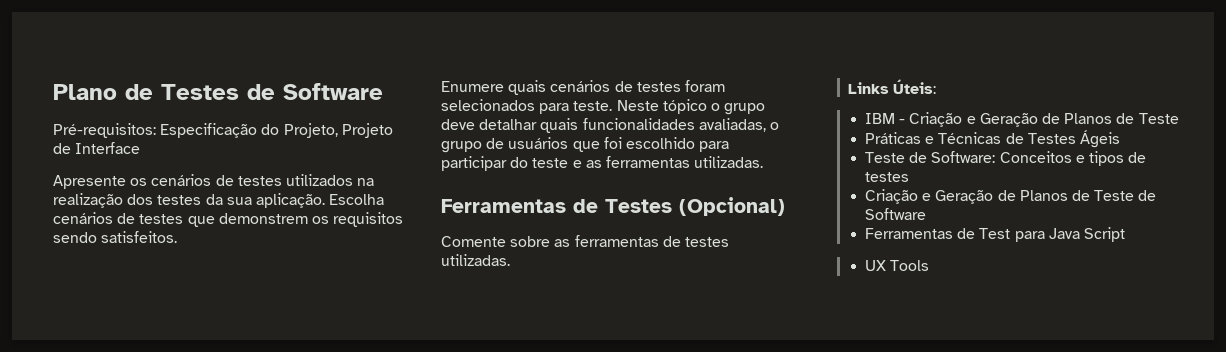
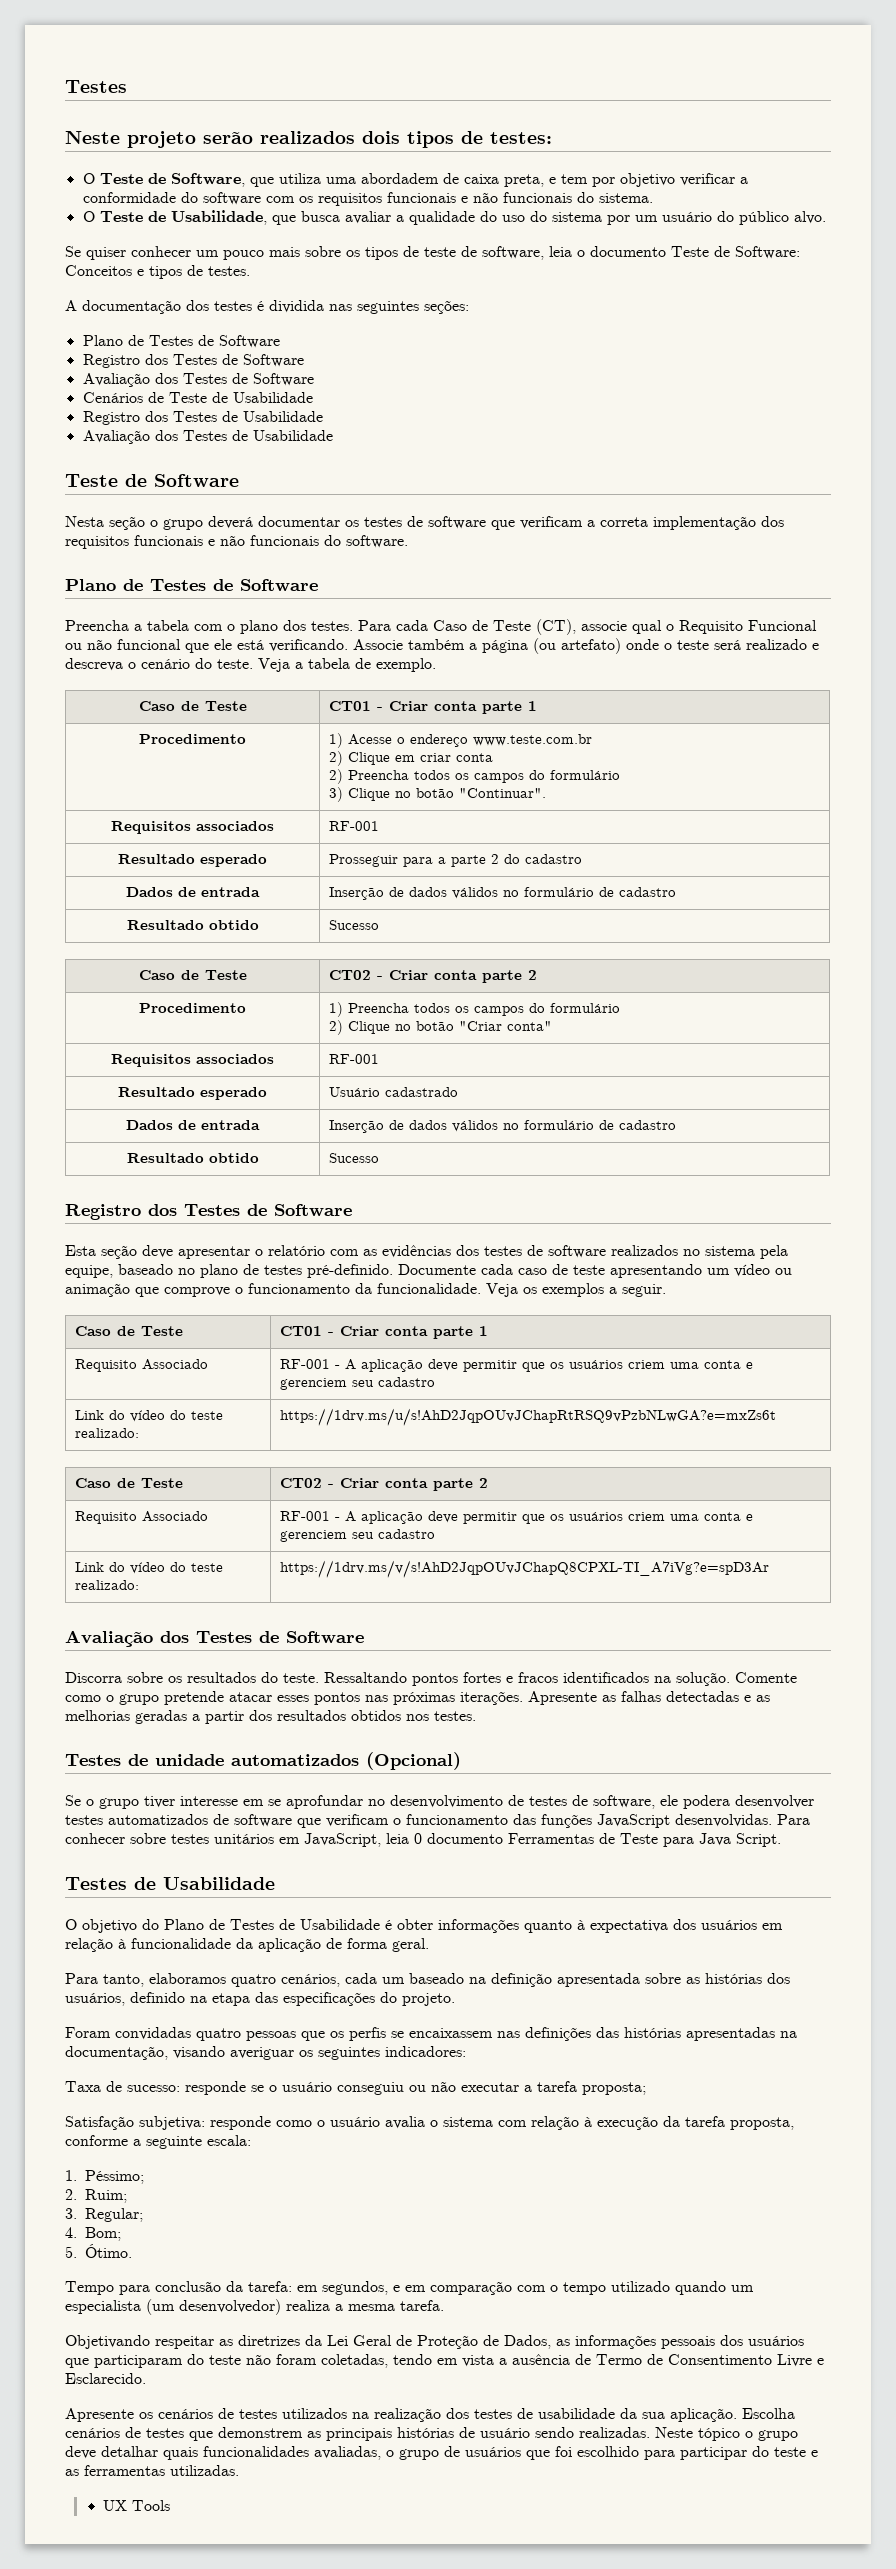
[53,83,383,100] [53,123,393,138] [53,142,141,154] Plano de Testes de Software // Pré-requisitos: Especificação do Projeto, Projeto de Interface -> [65,80,127,93] [65,131,552,148] [82,173,748,187] [82,192,653,206] [82,210,826,225] [65,246,800,260] [65,265,250,279] [65,300,469,314] [82,335,280,348] [82,354,304,368] [82,373,314,387] [82,392,313,403] [82,411,323,425] [82,430,333,444] [65,474,239,487] [65,516,784,530] [65,535,408,549] [65,579,318,591] [65,619,817,635] [65,638,819,654] [65,658,436,672] [138,701,247,711] [328,701,537,714] [139,734,246,744] [328,733,592,748] [328,751,493,766] [328,769,620,784] [328,787,546,802] [111,821,274,834] [328,821,379,831] [118,854,267,867] [328,854,582,867] [126,887,260,897] [328,887,676,900] [126,920,259,930] [328,920,379,930] [138,970,247,980] [328,970,537,983] [139,1003,246,1013] [328,1002,620,1017] [328,1020,552,1035] [111,1054,274,1067] [328,1054,379,1064] [118,1087,267,1100] [328,1087,458,1097] [126,1120,260,1130] [328,1120,676,1133] [126,1153,259,1163] [328,1153,379,1163] [65,1204,352,1220] [65,1245,788,1259] [65,1264,792,1278] [65,1283,666,1297] [74,1326,183,1336] [279,1326,488,1339] [74,1359,208,1372] [279,1359,753,1372] [279,1377,435,1390] [74,1410,223,1422] [74,1428,139,1438] [279,1408,776,1426] [74,1478,183,1488] [279,1478,488,1491] [74,1511,208,1524] [279,1511,753,1524] [279,1529,435,1542] [74,1562,223,1574] [74,1580,139,1590] [279,1560,769,1578] [65,1630,364,1647] [65,1672,797,1686] [65,1691,770,1705] [65,1710,476,1724] [65,1752,461,1770] [65,1795,814,1809] [65,1814,810,1828] [65,1833,781,1847] [65,1877,275,1890] [65,1919,783,1933] [65,1938,429,1952] [65,1973,790,1987] [65,1992,455,2006] [65,2027,797,2041] [65,2046,466,2060] [65,2081,646,2095] [65,2116,794,2130] [65,2135,251,2149] [65,2170,145,2184] [65,2189,128,2203] [65,2208,144,2222] [65,2227,122,2241] [65,2244,133,2258] [65,2281,754,2295] [65,2299,444,2315] [65,2335,804,2349] [65,2354,824,2368] [65,2373,146,2384] Testes // Neste projeto serão realizados dois tipos de testes: // O Teste de Software, que utiliza uma abordadem de caixa preta, e tem por objetivo verificar a conformidade do software com os requisitos funcionais e não funcionais do sistema. // O Teste de Usabilidade, que busca avaliar a qualidade do uso do sistema por um usuário do público alvo. // Se quiser conhecer um pouco mais sobre os tipos de teste de software, leia o documento Teste de Software: Conceitos e tipos de testes. // A documentação dos testes é dividida nas seguintes seções: // Plano de Testes de Software // Registro dos Testes de Software // Avaliação dos Testes de Software // Cenários de Teste de Usabilidade // Registro dos Testes de Usabilidade // Avaliação dos Testes de Usabilidade // Teste de Software // Nesta seção o grupo deverá documentar os testes de software que verificam a correta implementação dos requisitos funcionais e não funcionais do software. // Plano de Testes de Software // Preencha a tabela com o plano dos testes. Para cada Caso de Teste (CT), associe qual o Requisito Funcional ou não funcional que ele está verificando. Associe também a página (ou artefato) onde o teste será realizado e descreva o cenário do teste. Veja a tabela de exemplo. // Caso de Teste | CT01 - Criar conta parte 1 // Procedimento | 1) Acesse o endereço www.teste.com.br // 2) Clique em criar conta // 2) Preencha todos os campos do formulário // 3) Clique no botão "Continuar". // Requisitos associados | RF-001 // Resultado esperado | Prosseguir para a parte 2 do cadastro // Dados de entrada | Inserção de dados válidos no formulário de cadastro // Resultado obtido | Sucesso // Caso de Teste | CT02 - Criar conta parte 2 // Procedimento | 1) Preencha todos os campos do formulário // 2) Clique no botão "Criar conta" // Requisitos associados | RF-001 // Resultado esperado | Usuário cadastrado // Dados de entrada | Inserção de dados válidos no formulário de cadastro // Resultado obtido | Sucesso // Registro dos Testes de Software // Esta seção deve apresentar o relatório com as evidências dos testes de software realizados no sistema pela equipe, baseado no plano de testes pré-definido. Documente cada caso de teste apresentando um vídeo ou animação que comprove o funcionamento da funcionalidade. Veja os exemplos a seguir. // Caso de Teste | CT01 - Criar conta parte 1 // Requisito Associado | RF-001 - A aplicação deve permitir que os usuários criem uma conta e gerenciem seu cadastro // Link do vídeo do teste realizado: | https://1drv.ms/u/s!AhD2JqpOUvJChapRtRSQ9vPzbNLwGA?e=mxZs6t // Caso de Teste | CT02 - Criar conta parte 2 // Requisito Associado | RF-001 - A aplicação deve permitir que os usuários criem uma conta e gerenciem seu cadastro // Link do vídeo do teste realizado: | https://1drv.ms/v/s!AhD2JqpOUvJChapQ8CPXL-TI_A7iVg?e=spD3Ar // Avaliação dos Testes de Software // Discorra sobre os resultados do teste. Ressaltando pontos fortes e fracos identificados na solução. Comente como o grupo pretende atacar esses pontos nas próximas iterações. Apresente as falhas detectadas e as melhorias geradas a partir dos resultados obtidos nos testes. // Testes de unidade automatizados (Opcional) // Se o grupo tiver interesse em se aprofundar no desenvolvimento de testes de software, ele podera desenvolver testes automatizados de software que verificam o funcionamento das funções JavaScript desenvolvidas. Para conhecer sobre testes unitários em JavaScript, leia 0 documento Ferramentas de Teste para Java Script. // Testes de Usabilidade // O objetivo do Plano de Testes de Usabilidade é obter informações quanto à expectativa dos usuários em relação à funcionalidade da aplicação de forma geral. // Para tanto, elaboramos quatro cenários, cada um baseado na definição apresentada sobre as histórias dos usuários, definido na etapa das especificações do projeto. // Foram convidadas quatro pessoas que os perfis se encaixassem nas definições das histórias apresentadas na documentação, visando averiguar os seguintes indicadores: // Taxa de sucesso: responde se o usuário conseguiu ou não executar a tarefa proposta; // Satisfação subjetiva: responde como o usuário avalia o sistema com relação à execução da tarefa proposta, conforme a seguinte escala: // 1. Péssimo; // 2. Ruim; // 3. Regular; // 4. Bom; // 5. Ótimo. // Tempo para conclusão da tarefa: em segundos, e em comparação com o tempo utilizado quando um especialista (um desenvolvedor) realiza a mesma tarefa. // Objetivando respeitar as diretrizes da Lei Geral de Proteção de Dados, as informações pessoais dos usuários que participaram do teste não foram coletadas, tendo em vista a ausência de Termo de Consentimento Livre e Esclarecido.
(202, 200) none -> [517,2408,615,2419] de usabilidade
[311,212,404,227] [53,231,178,243] [441,80,725,95] [441,99,613,114] os requisitos sendo satisfeitos. // Enumere quais cenários de testes foram selecionados para teste. -> [307,2427,650,2441] as principais histórias de usuário sendo realizadas.
[441,197,785,216] [441,235,729,247] [441,254,510,266] [848,79,937,94] [865,112,1179,127] [865,130,1121,148] [865,151,1147,166] [865,172,910,182] [865,189,1157,204] [865,208,927,220] [865,227,1126,242] // Ferramentas de Testes (Opcional) // Comente sobre as ferramentas de testes utilizadas. // Links Úteis: // IBM - Criação e Geração de Planos de Teste // Práticas e Técnicas de Testes Ágeis // Teste de Software: Conceitos e tipos de testes // Criação e Geração de Planos de Teste de Software // Ferramentas de Test para Java Script -> (239, 2470) none

